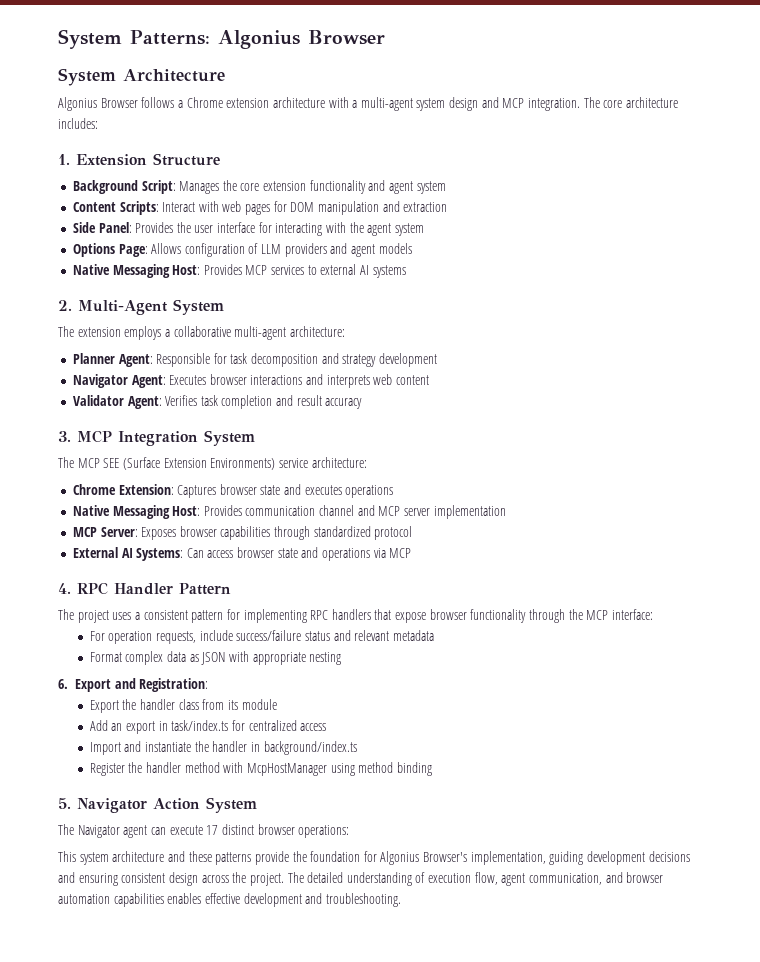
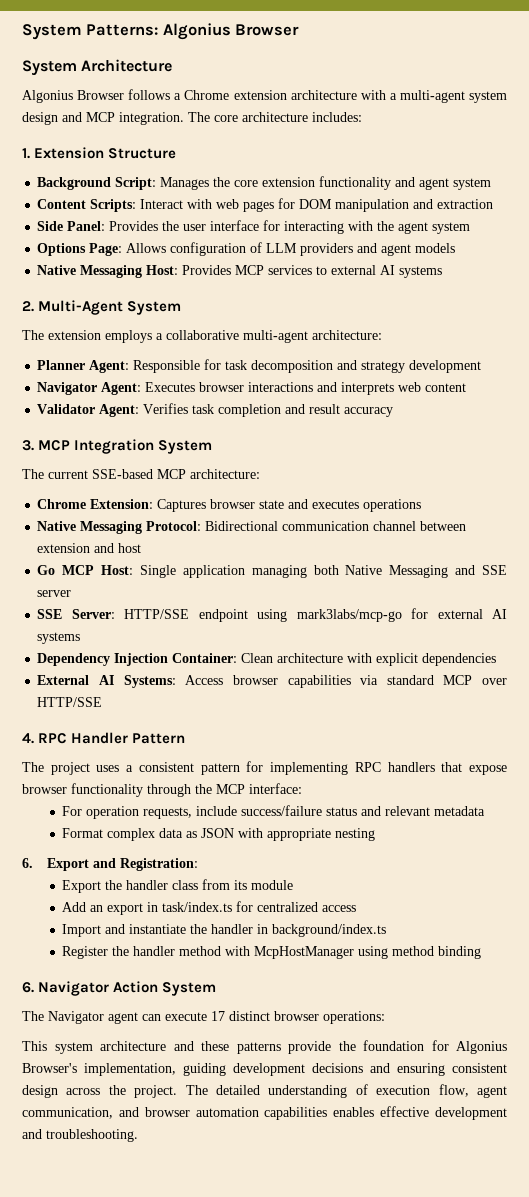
[77,457,308,470] MCP SEE (Surface Extension Environments) service -> [48,469,186,479] current SSE-based MCP
[172,505,506,519] [72,526,413,540] [72,547,412,561] Host: Provides communication channel and MCP server implementation // MCP Server: Exposes browser capabilities through standardized protocol // External AI Systems: Can access browser state and operations via MCP -> [146,521,467,531] [37,543,142,553] [37,565,508,578] [37,590,72,597] [37,608,507,622] [37,632,81,644] [37,653,497,666] [37,675,507,688] [37,697,103,707] Protocol: Bidirectional communication channel between extension and host // Go MCP Host: Single application managing both Native Messaging and SSE server // SSE Server: HTTP/SSE endpoint using mark3labs/mcp-go for external AI systems // Dependency Injection Container: Clean architecture with explicit dependencies // External AI Systems: Access browser capabilities via standard MCP over HTTP/SSE
[58,798,71,809] 5. -> [22,982,34,993] 6.

